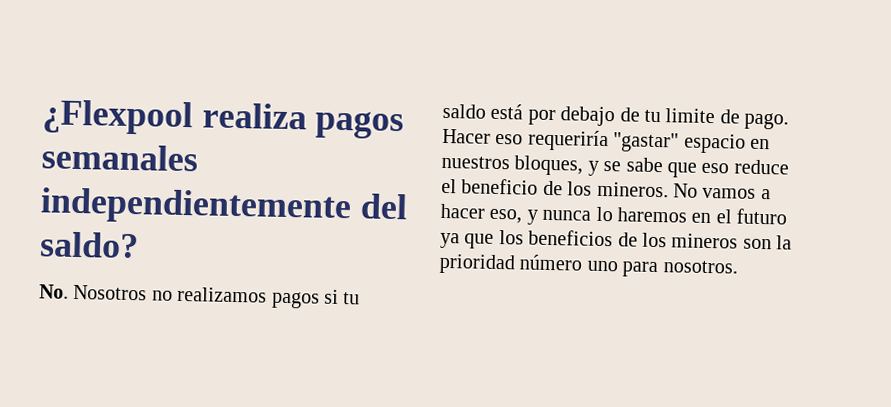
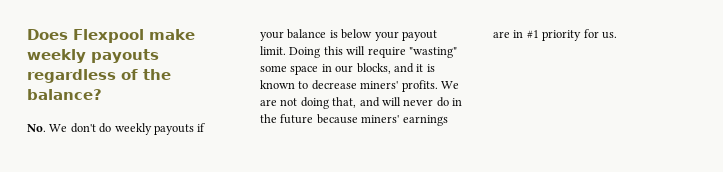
[42,99,405,140] [41,143,199,172] [40,187,408,227] [39,231,139,259] [39,284,361,309] [442,103,790,130] [442,128,770,154] [441,155,789,178] [441,178,771,200] [440,203,788,225] [440,229,793,250] [439,253,738,278] ¿Flexpool realiza pagos semanales independientemente del saldo? // No. Nosotros no realizamos pagos si tu saldo está por debajo de tu limite de pago. Hacer eso requeriría "gastar" espacio en nuestros bloques, y se sabe que eso reduce el beneficio de los mineros. No vamos a hacer eso, y nunca lo haremos en el futuro ya que los beneficios de los mineros son la prioridad número uno para nosotros. -> [27,29,195,43] [27,49,159,63] [27,69,171,83] [27,89,102,100] [27,123,206,135] [260,29,437,41] [260,46,457,58] [260,63,435,75] [260,80,459,92] [260,97,462,109] [260,114,448,126] [493,29,617,41] Does Flexpool make weekly payouts regardless of the balance? // No. We don't do weekly payouts if your balance is below your payout limit. Doing this will require "wasting" some space in our blocks, and it is known to decrease miners' profits. We are not doing that, and will never do in the future because miners' earnings are in #1 priority for us.

